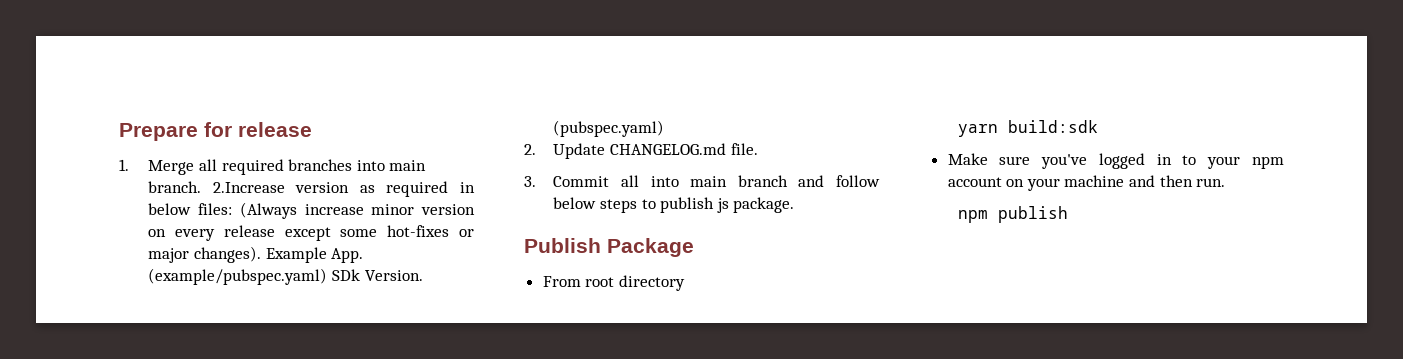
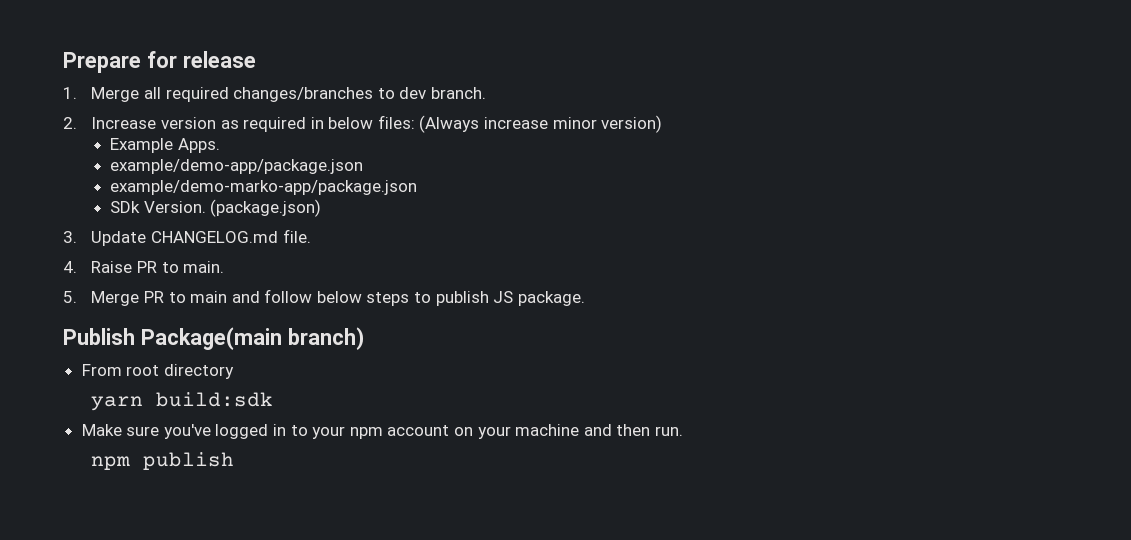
[288,159,427,171] branches into main -> [233,87,427,102] changes/branches to dev
[212,182,285,193] 2.Increase -> [63,117,157,129] // 2. Increase
[421,204,475,215] [148,225,474,241] [148,246,364,263] [148,268,423,285] [553,120,665,137] [524,143,758,159] [524,175,788,187] version on every release except some hot-fixes or major changes). Example App. (example/pubspec.yaml) SDk Version. (pubspec.yaml) // 2. Update CHANGELOG.md file. // 3. Commit all into main branch -> [601,115,663,133] [110,138,220,153] [110,159,364,174] [110,180,418,195] [110,199,322,217] [63,229,311,246] [63,261,225,273] [63,291,228,306] version) // Example Apps. // example/demo-app/package.json // example/demo-marko-app/package.json // SDk Version. (package.json) // 3. Update CHANGELOG.md file. // 4. Raise PR to main. // 5. Merge PR to main
[716,198,729,213] js -> [493,291,514,303] JS
[607,238,694,257] Package -> [140,327,364,350] Package(main branch)

